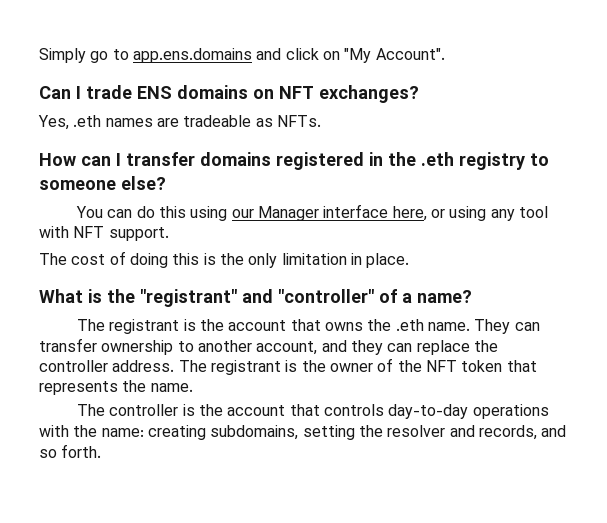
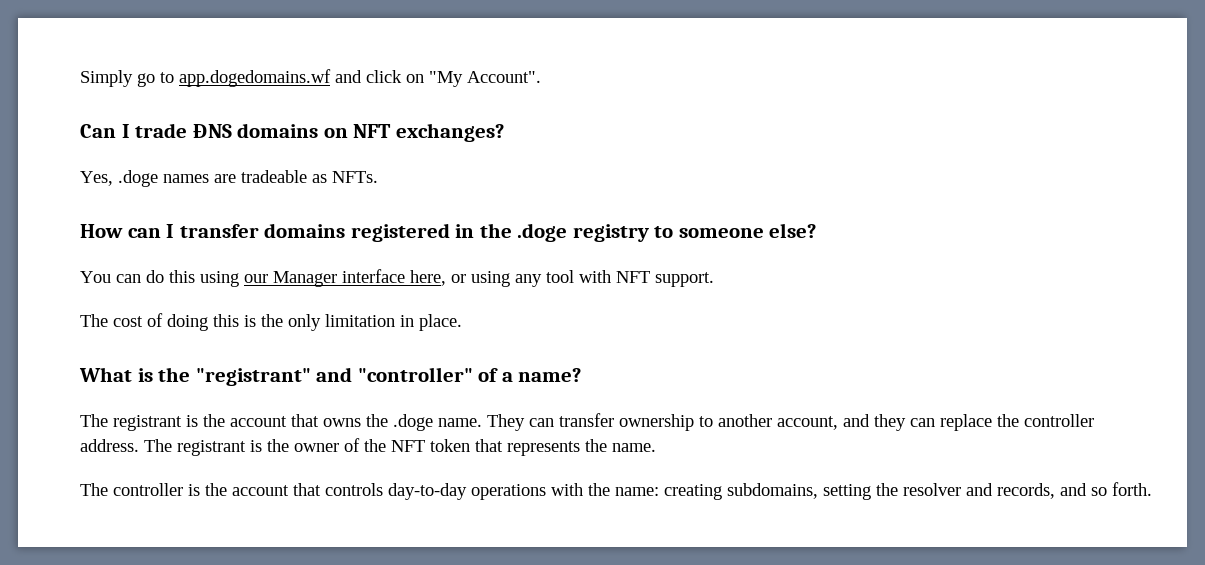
[132,48,252,63] app.ens.domains -> [179,69,331,87] app.dogedomains.wf
[137,86,172,99] ENS -> [192,124,232,138] ĐNS
[73,115,102,127] .eth -> [118,170,158,187] .doge
[421,152,454,166] .eth -> [517,223,568,242] .doge
[395,319,424,331] .eth -> [393,414,433,431] .doge

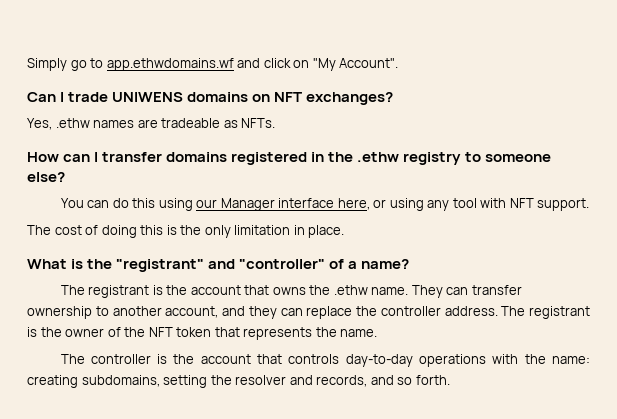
[179,69,331,87] app.dogedomains.wf -> [106,58,234,71] app.ethwdomains.wf
[192,124,232,138] ĐNS -> [112,92,184,102] UNIWENS
[118,170,158,187] .doge -> [55,118,90,128] .ethw
[517,223,568,242] .doge -> [357,152,400,162] .ethw
[393,414,433,431] .doge -> [333,285,368,295] .ethw

